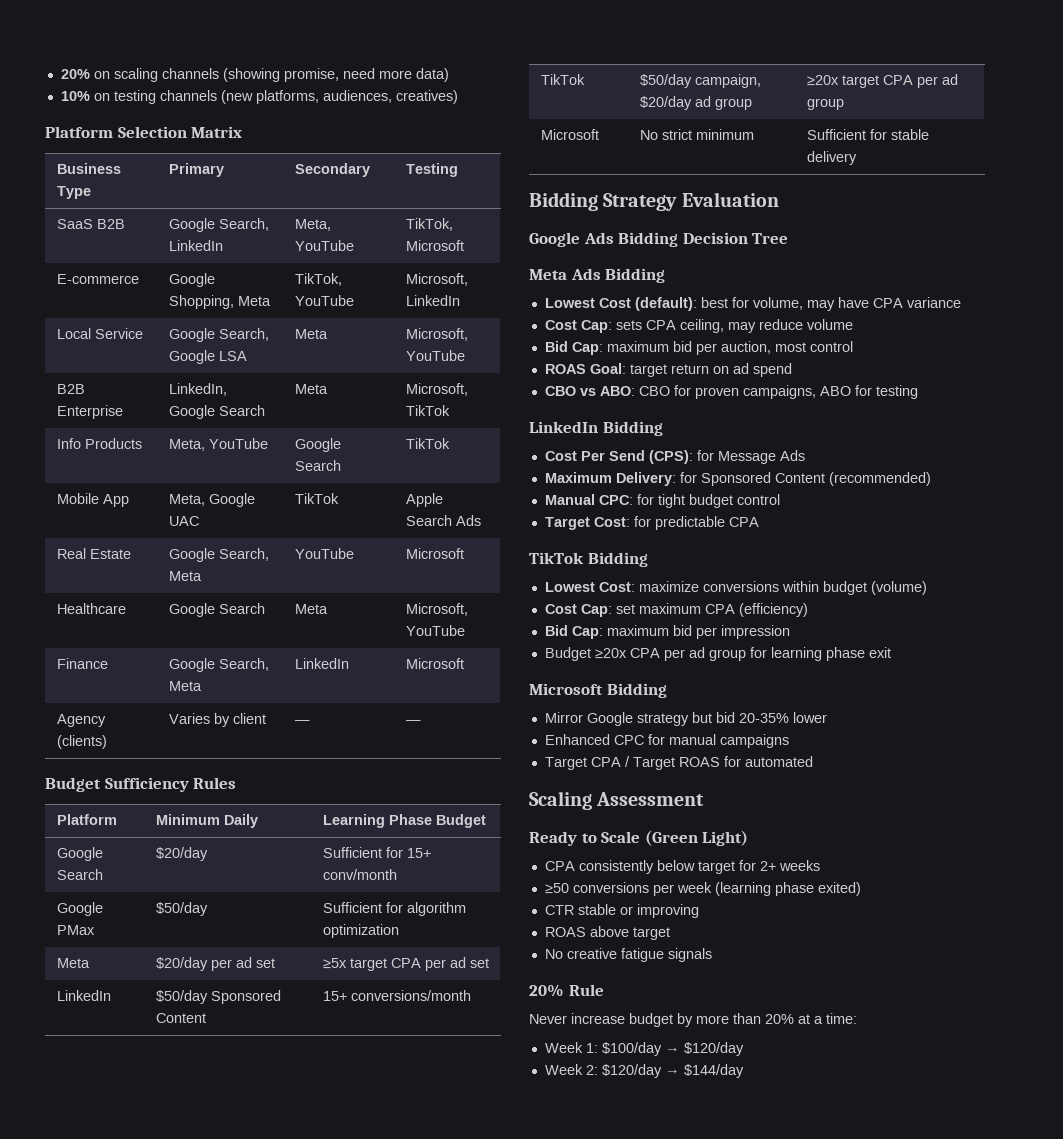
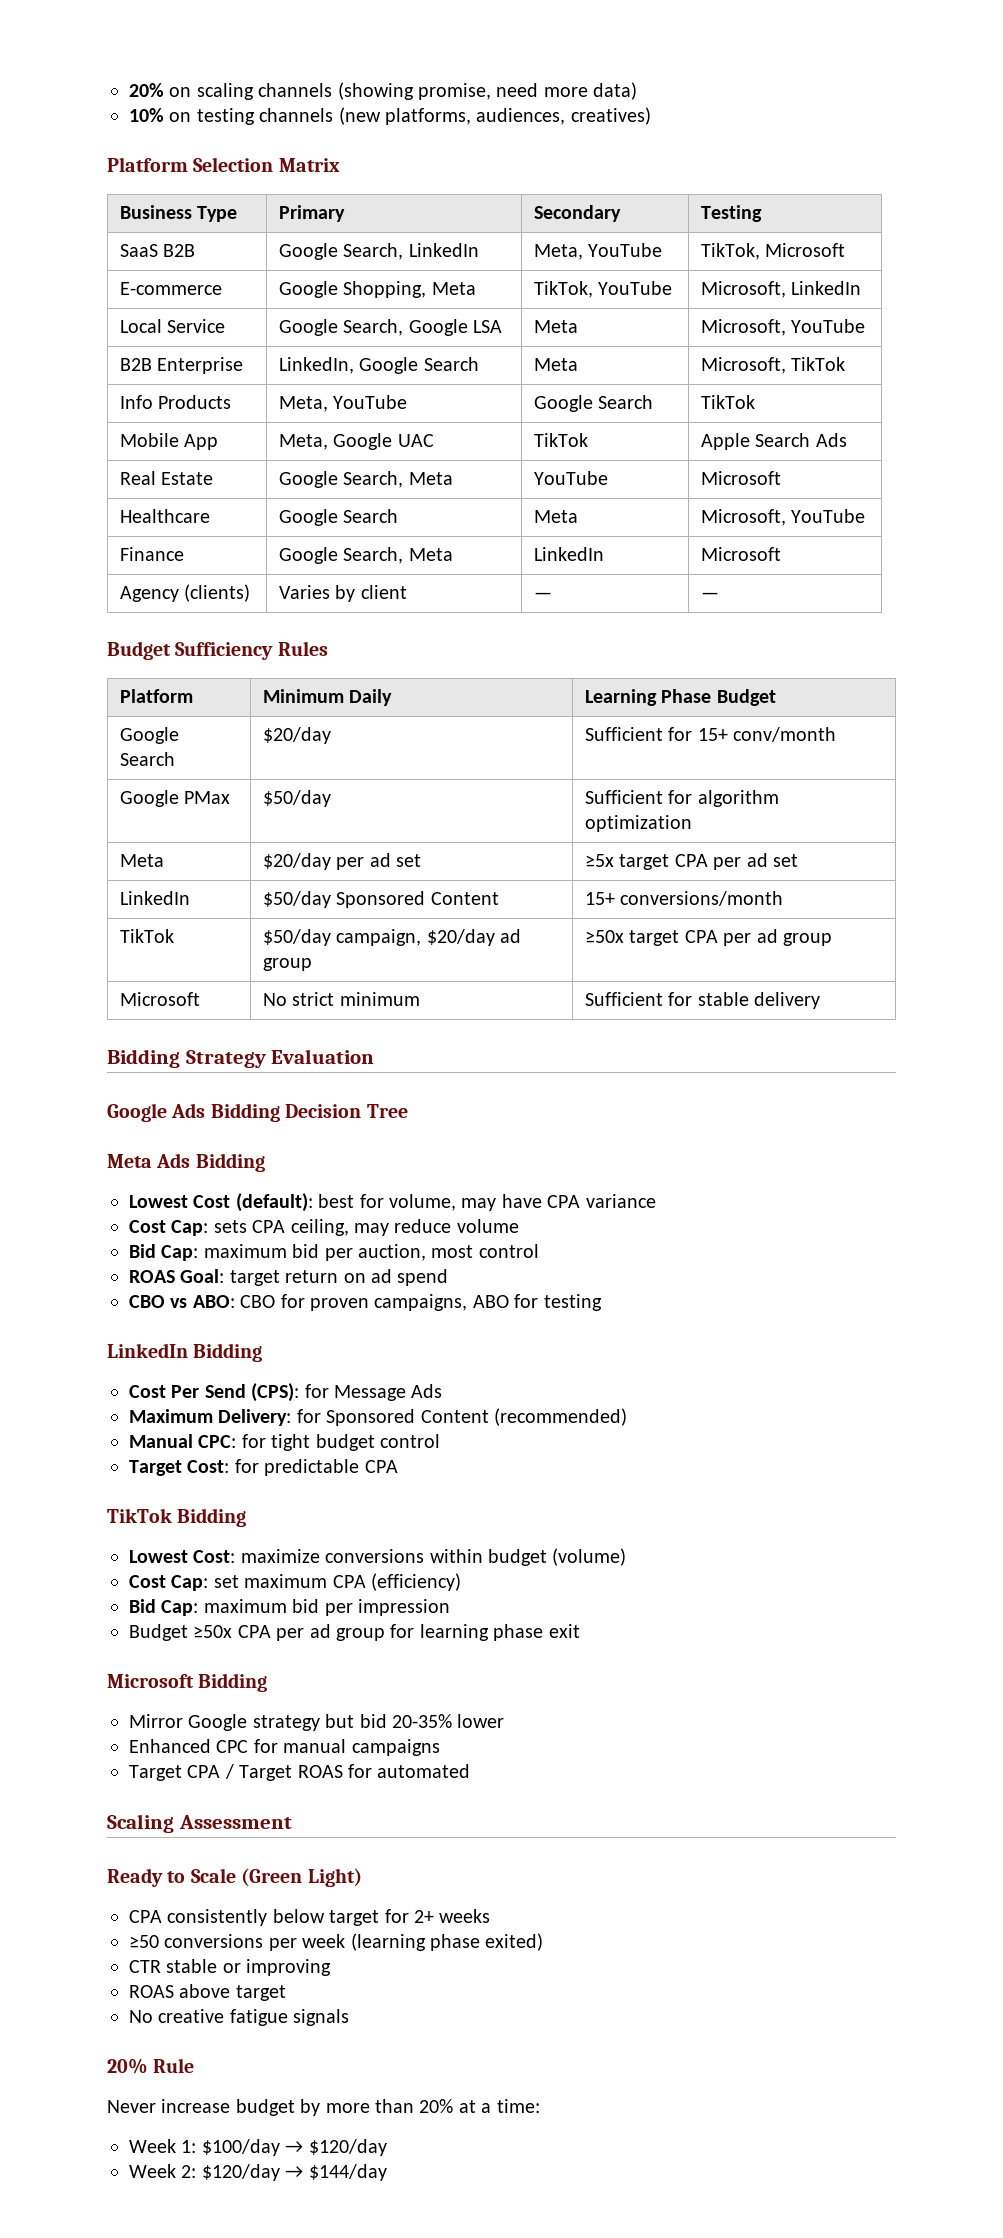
[806,75,839,86] ≥20x -> [585,930,625,943] ≥50x
[594,648,627,659] ≥20x -> [193,1625,233,1638] ≥50x

